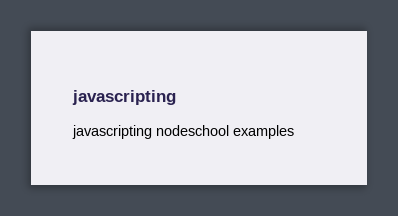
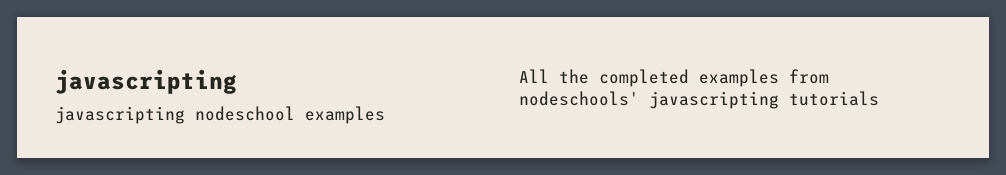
(294, 132) none -> [519,69,829,87] [519,91,879,109] // All the completed examples from nodeschools' javascripting tutorials

